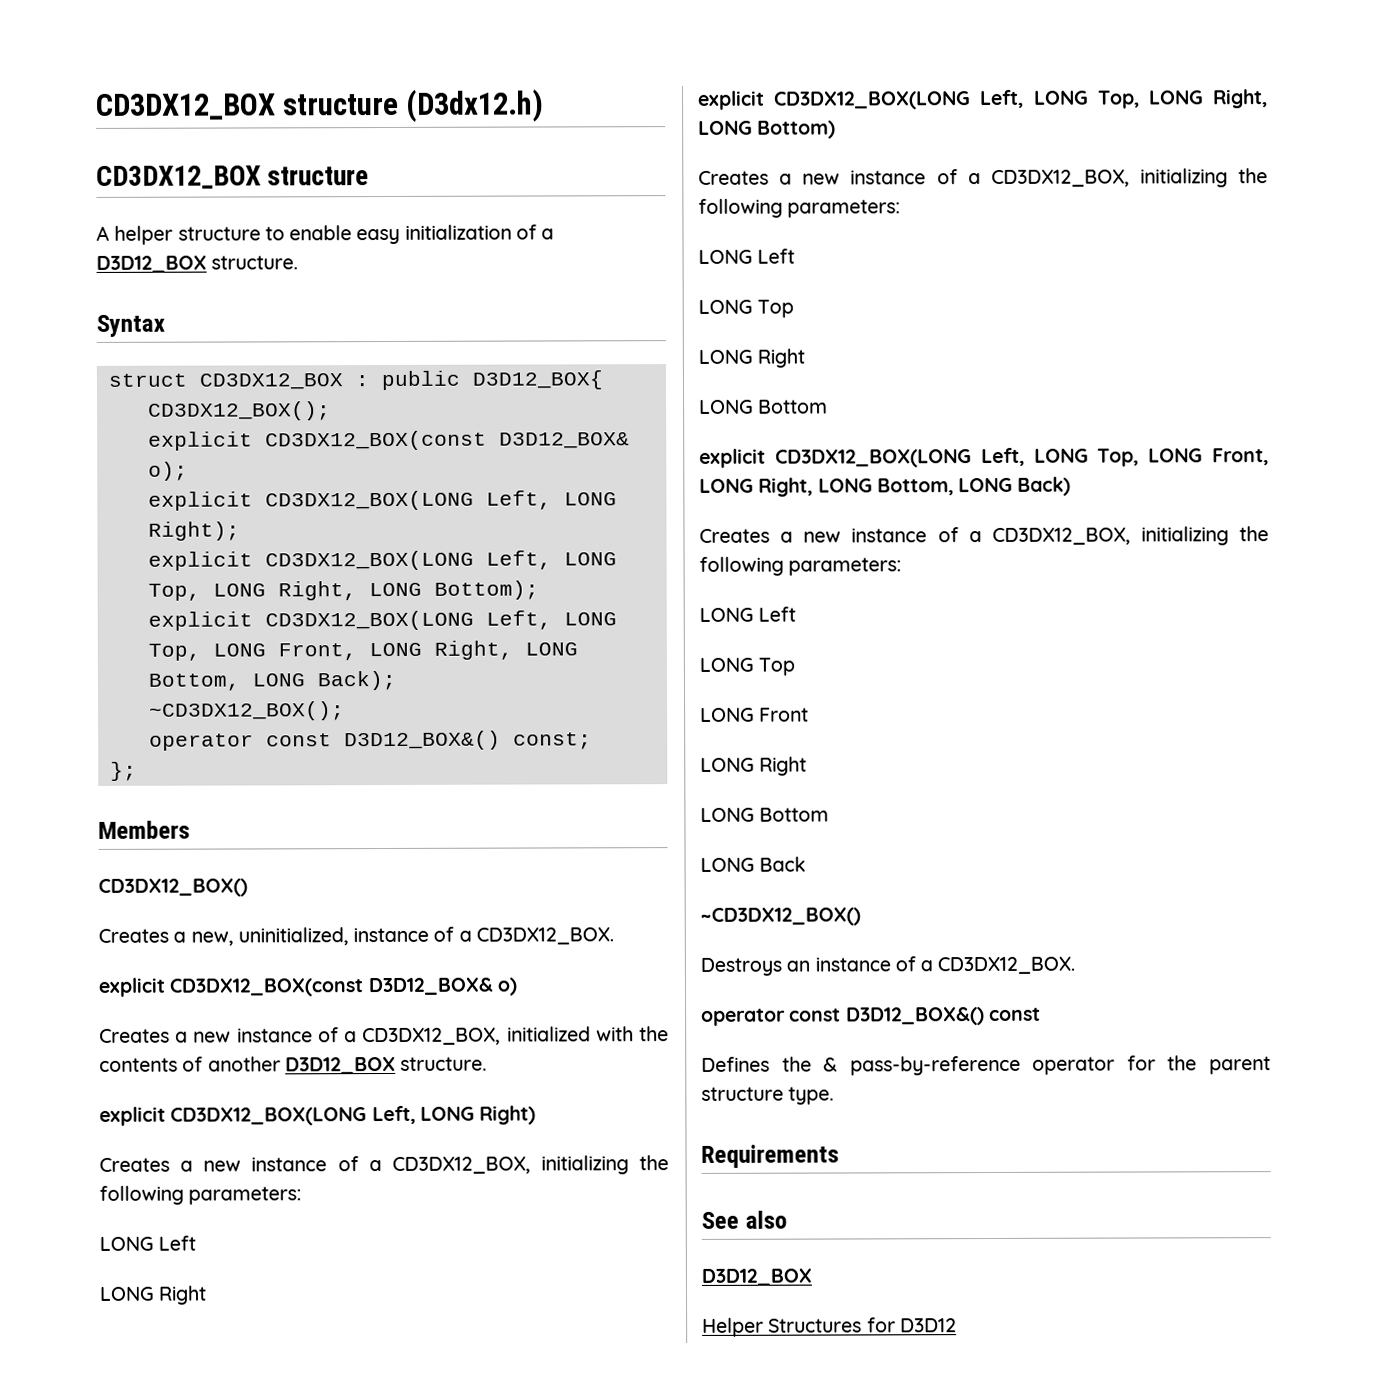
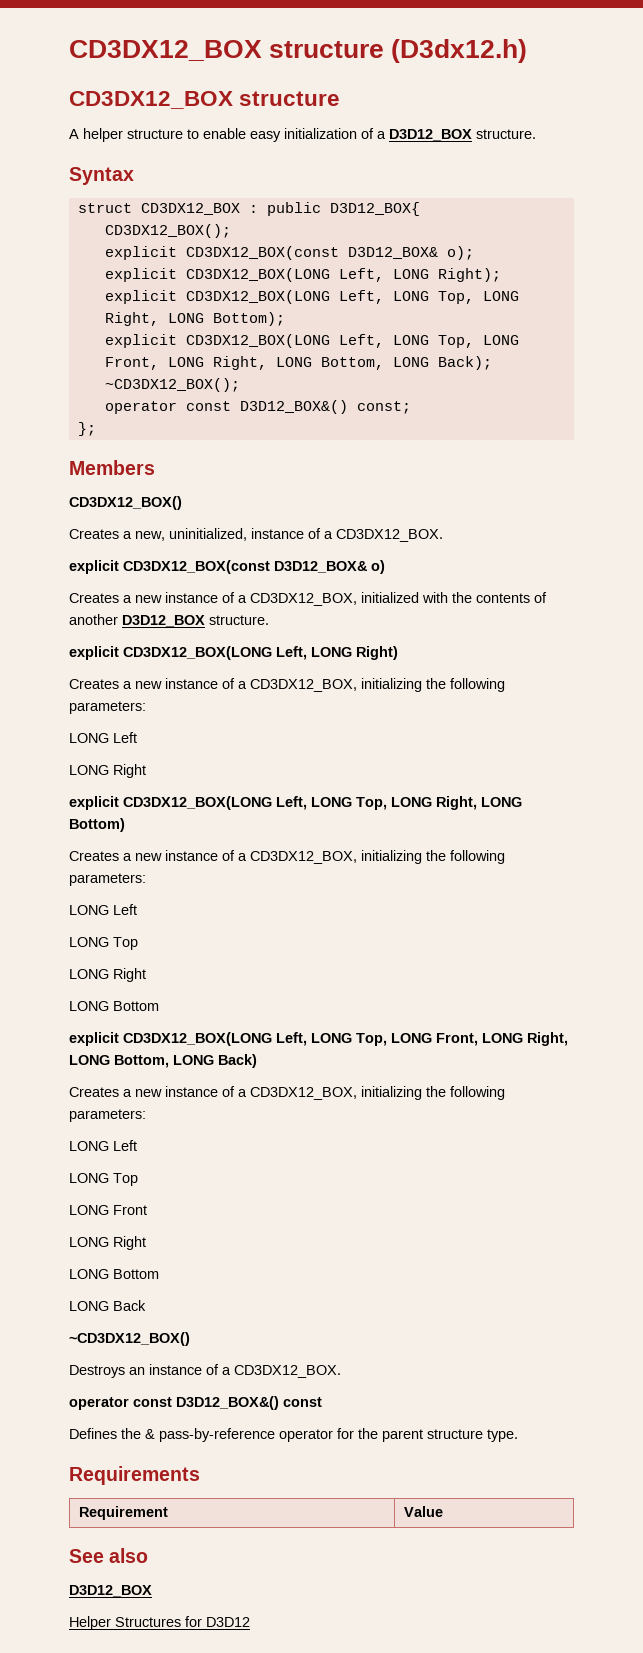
(839, 1156) none -> [79,1506,169,1520] [404,1506,444,1517] // Requirement | Value

